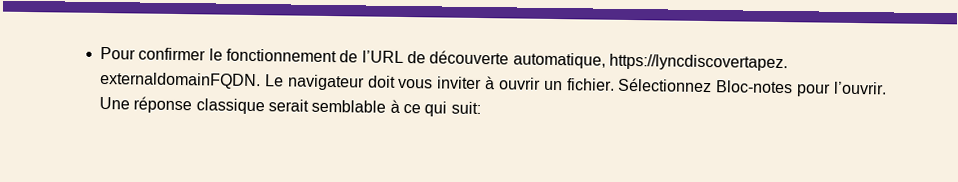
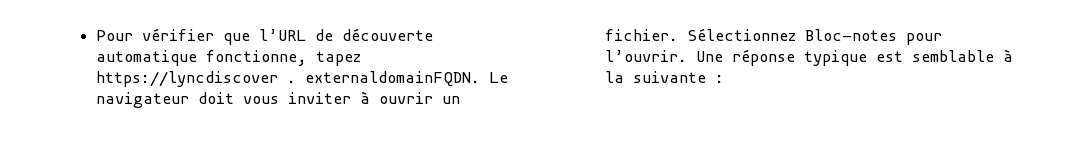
[138,47,788,72] confirmer le fonctionnement de l’URL de découverte automatique, https://lyncdiscovertapez. -> [141,28,433,45] [95,50,361,66] [95,71,296,87] vérifier que l’URL de découverte automatique fonctionne, tapez https://lyncdiscover .
[195,98,481,117] classique serait semblable à ce qui suit: -> [803,49,1013,66] [604,71,724,83] typique est semblable à la suivante :

